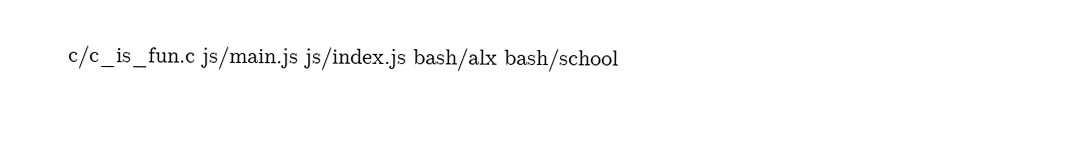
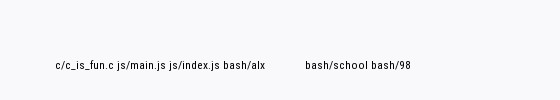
(619, 60) none -> [371,61,412,70] bash/98

